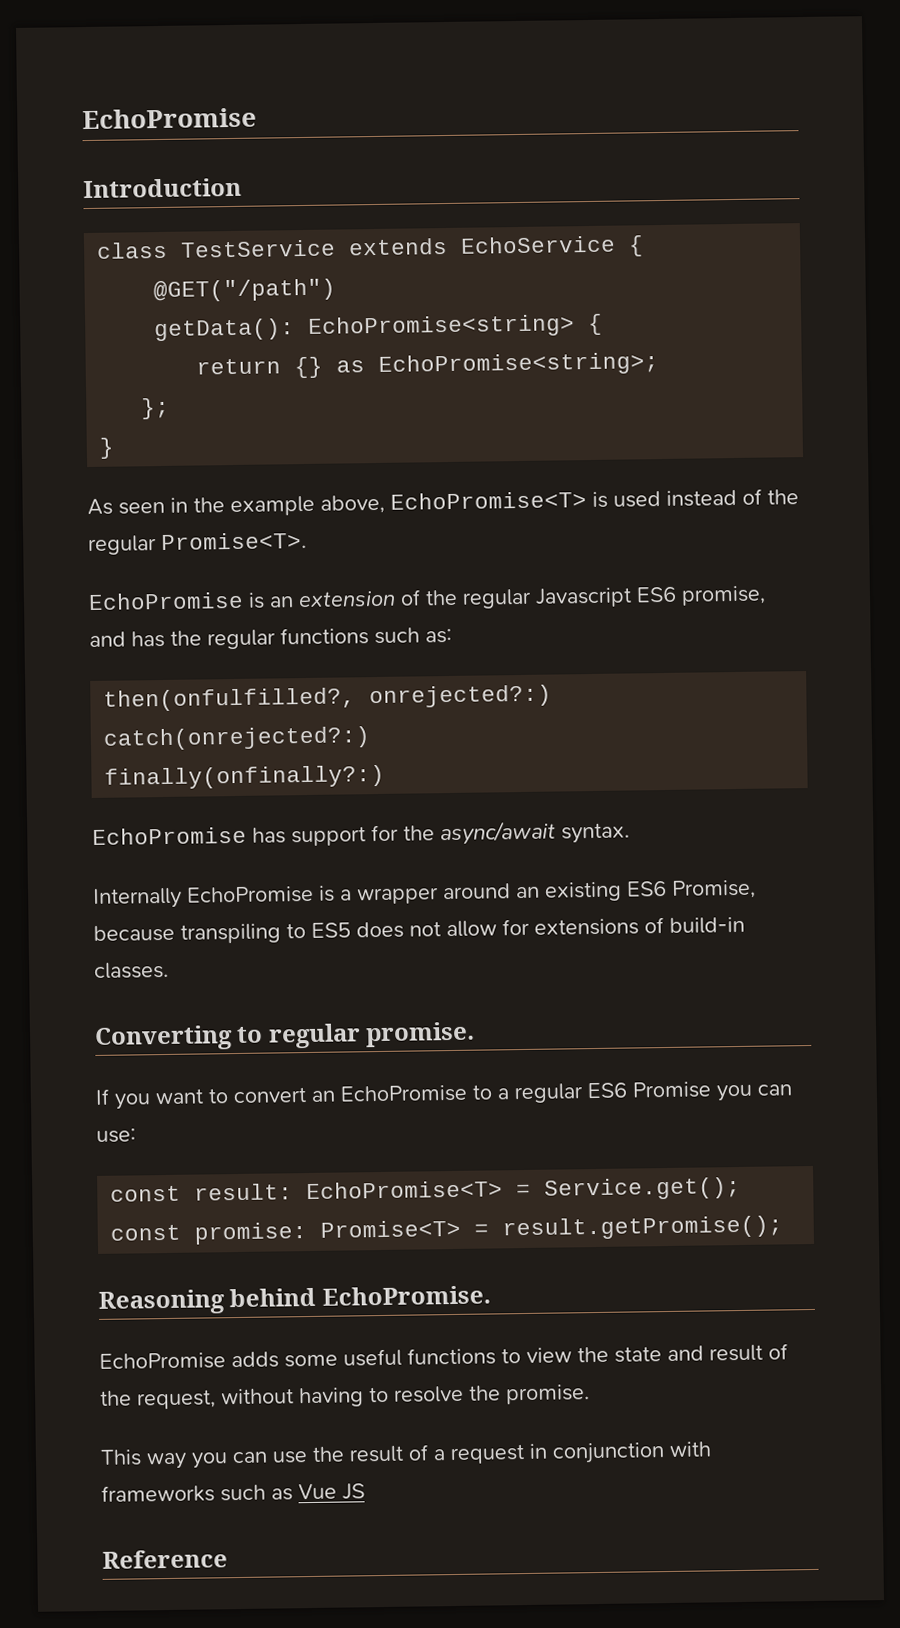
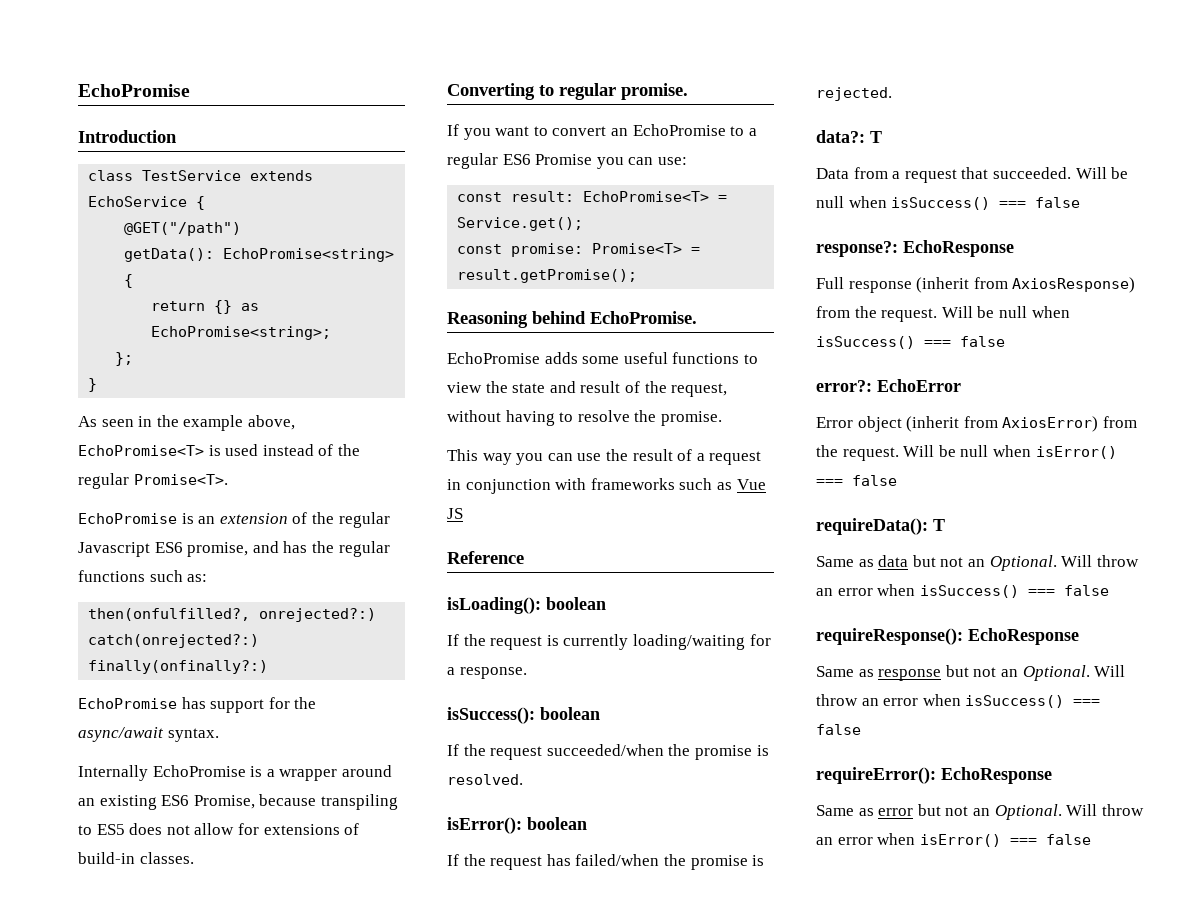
(228, 1559) none -> [447,597,606,614] [447,634,771,650] [447,667,527,679] [447,707,600,724] [447,744,769,760] [447,774,523,785] [447,817,587,834] [447,854,765,870] [816,87,892,101] [816,130,882,143] [816,167,1129,183] [816,196,1081,210] [816,240,1014,257] [816,277,1136,293] [816,306,1070,322] [816,336,1005,349] [816,379,961,392] [816,416,1137,432] [816,445,1117,461] [816,475,897,486] [816,518,945,535] [816,555,1139,571] [816,584,1109,598] [816,628,1079,645] [816,665,1126,681] [816,694,1101,708] [816,724,861,735] [816,767,1052,784] [816,804,1144,820] [816,833,1091,847] // isLoading(): boolean // If the request is currently loading/waiting for a response. // isSuccess(): boolean // If the request succeeded/when the promise is resolved. // isError(): boolean // If the request has failed/when the promise is rejected. // data?: T // Data from a request that succeeded. Will be null when isSuccess() === false // response?: EchoResponse // Full response (inherit from AxiosResponse) from the request. Will be null when isSuccess() === false // error?: EchoError // Error object (inherit from AxiosError) from the request. Will be null when isError() === false // requireData(): T // Same as data but not an Optional. Will throw an error when isSuccess() === false // requireResponse(): EchoResponse // Same as response but not an Optional. Will throw an error when isSuccess() === false // requireError(): EchoResponse // Same as error but not an Optional. Will throw an error when isError() === false

